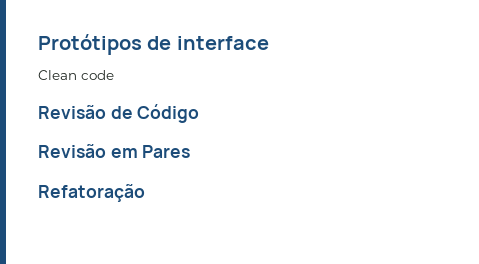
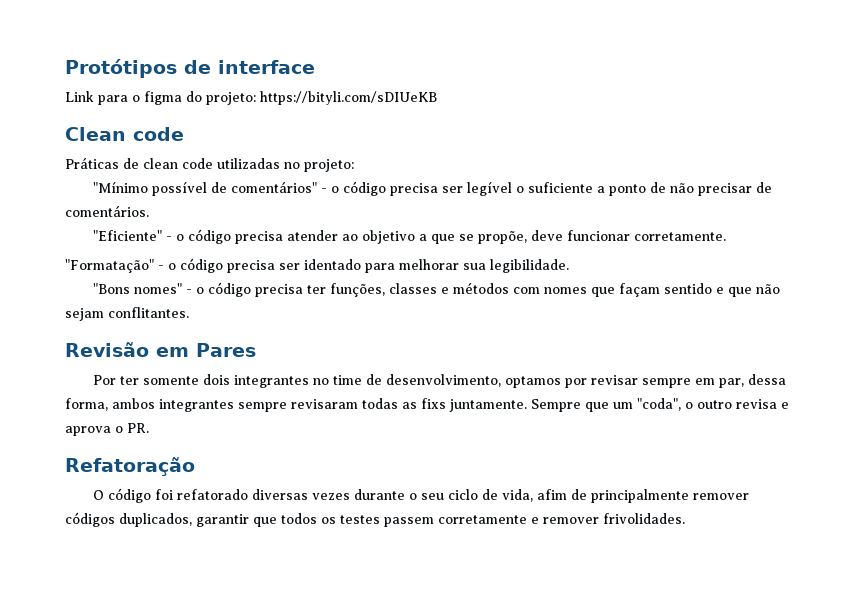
[38,70,114,80] [38,104,200,123] [38,144,191,158] [38,184,145,202] Clean code // Revisão de Código // Revisão em Pares // Refatoração -> [65,91,437,105] [65,127,184,141] [65,157,354,172] [93,181,773,196] [65,205,149,217] [93,229,727,244] [65,258,569,273] [93,282,781,297] [65,307,189,321] [65,342,256,357] [93,374,787,388] [65,398,789,412] [65,423,149,436] [65,457,195,476] [93,488,750,503] [65,512,685,527] Link para o figma do projeto: https://bityli.com/sDIUeKB // Clean code // Práticas de clean code utilizadas no projeto: // "Mínimo possível de comentários" - o código precisa ser legível o suficiente a ponto de não precisar de comentários. // "Eficiente" - o código precisa atender ao objetivo a que se propõe, deve funcionar corretamente. // "Formatação" - o código precisa ser identado para melhorar sua legibilidade. // "Bons nomes" - o código precisa ter funções, classes e métodos com nomes que façam sentido e que não sejam conflitantes. // Revisão em Pares // Por ter somente dois integrantes no time de desenvolvimento, optamos por revisar sempre em par, dessa forma, ambos integrantes sempre revisaram todas as fixs juntamente. Sempre que um "coda", o outro revisa e aprova o PR. // Refatoração // O código foi refatorado diversas vezes durante o seu ciclo de vida, afim de principalmente remover códigos duplicados, garantir que todos os testes passem corretamente e remover frivolidades.

